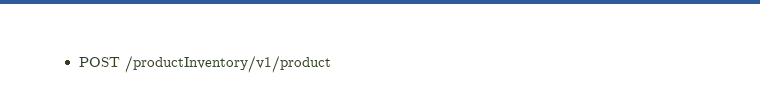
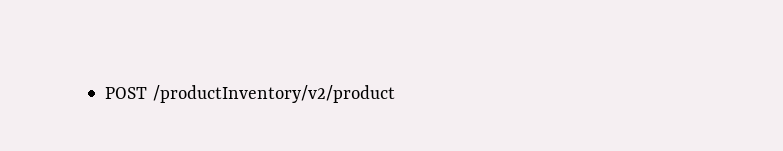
[124,55,331,73] /productInventory/v1/product -> [152,85,395,103] /productInventory/v2/product

